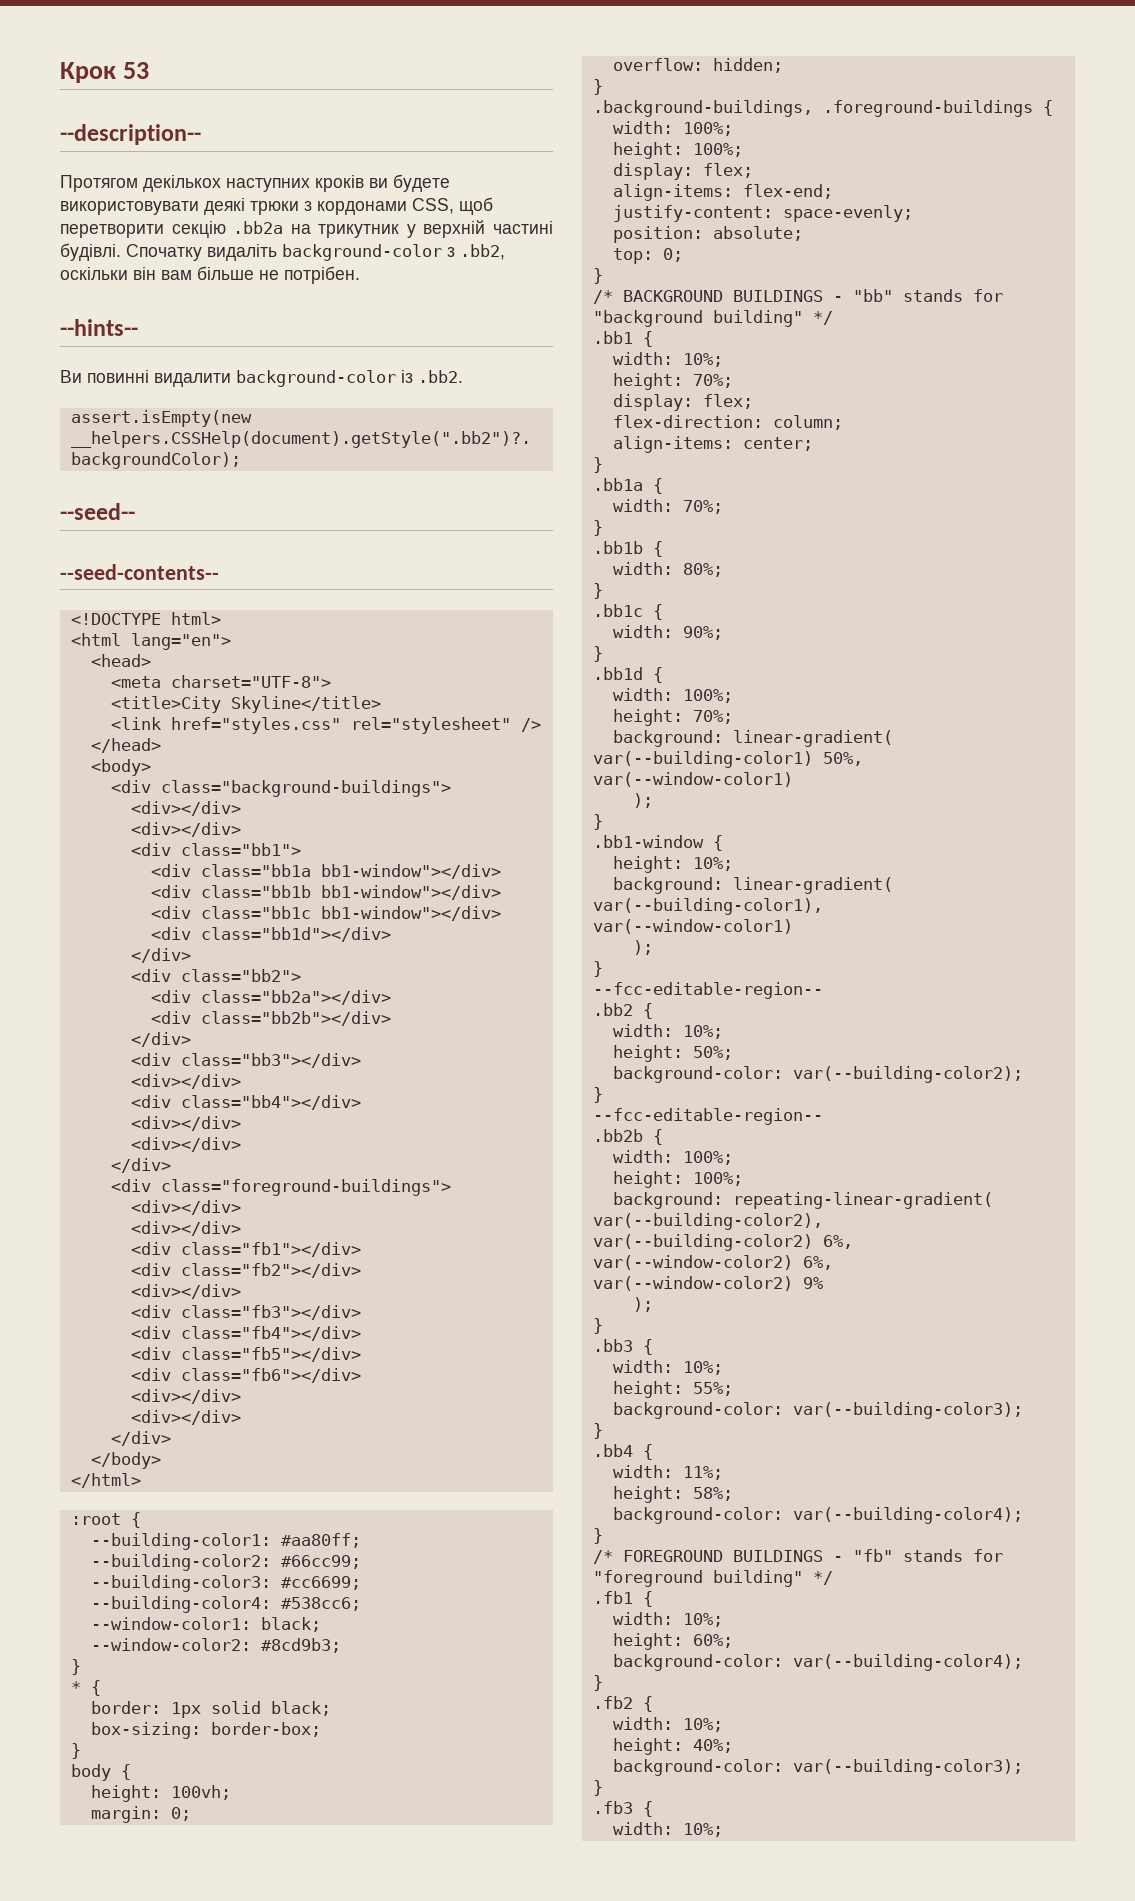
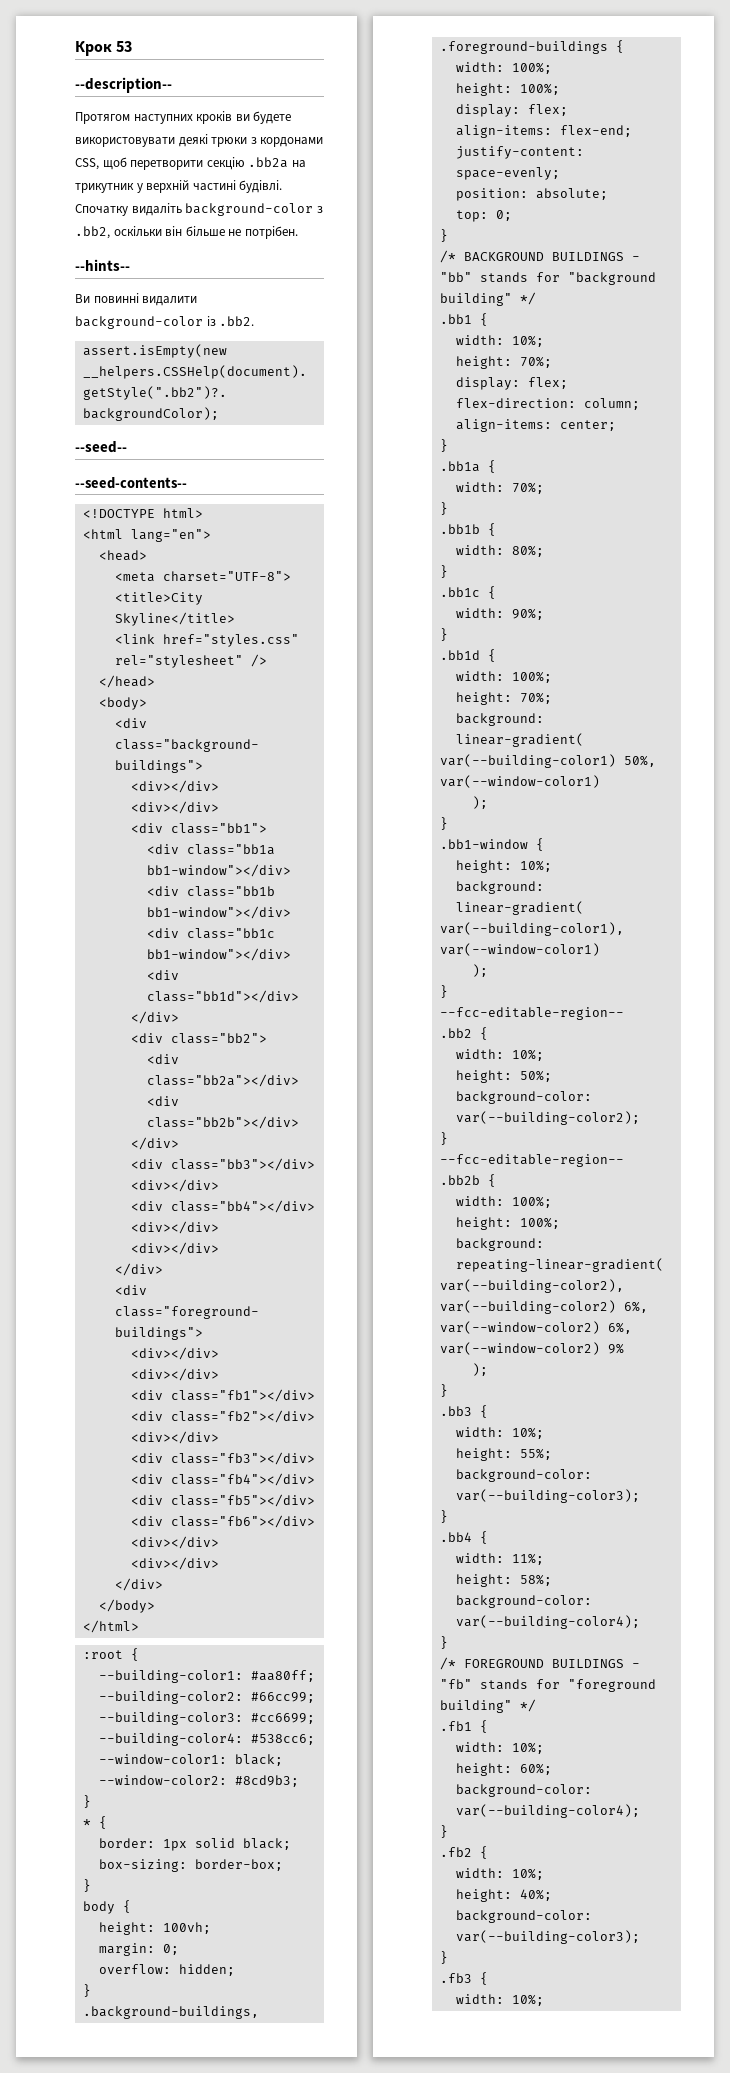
[143,175,221,192] декількох -> (130, 118) none
[161,270,192,280] вам -> (183, 231) none

